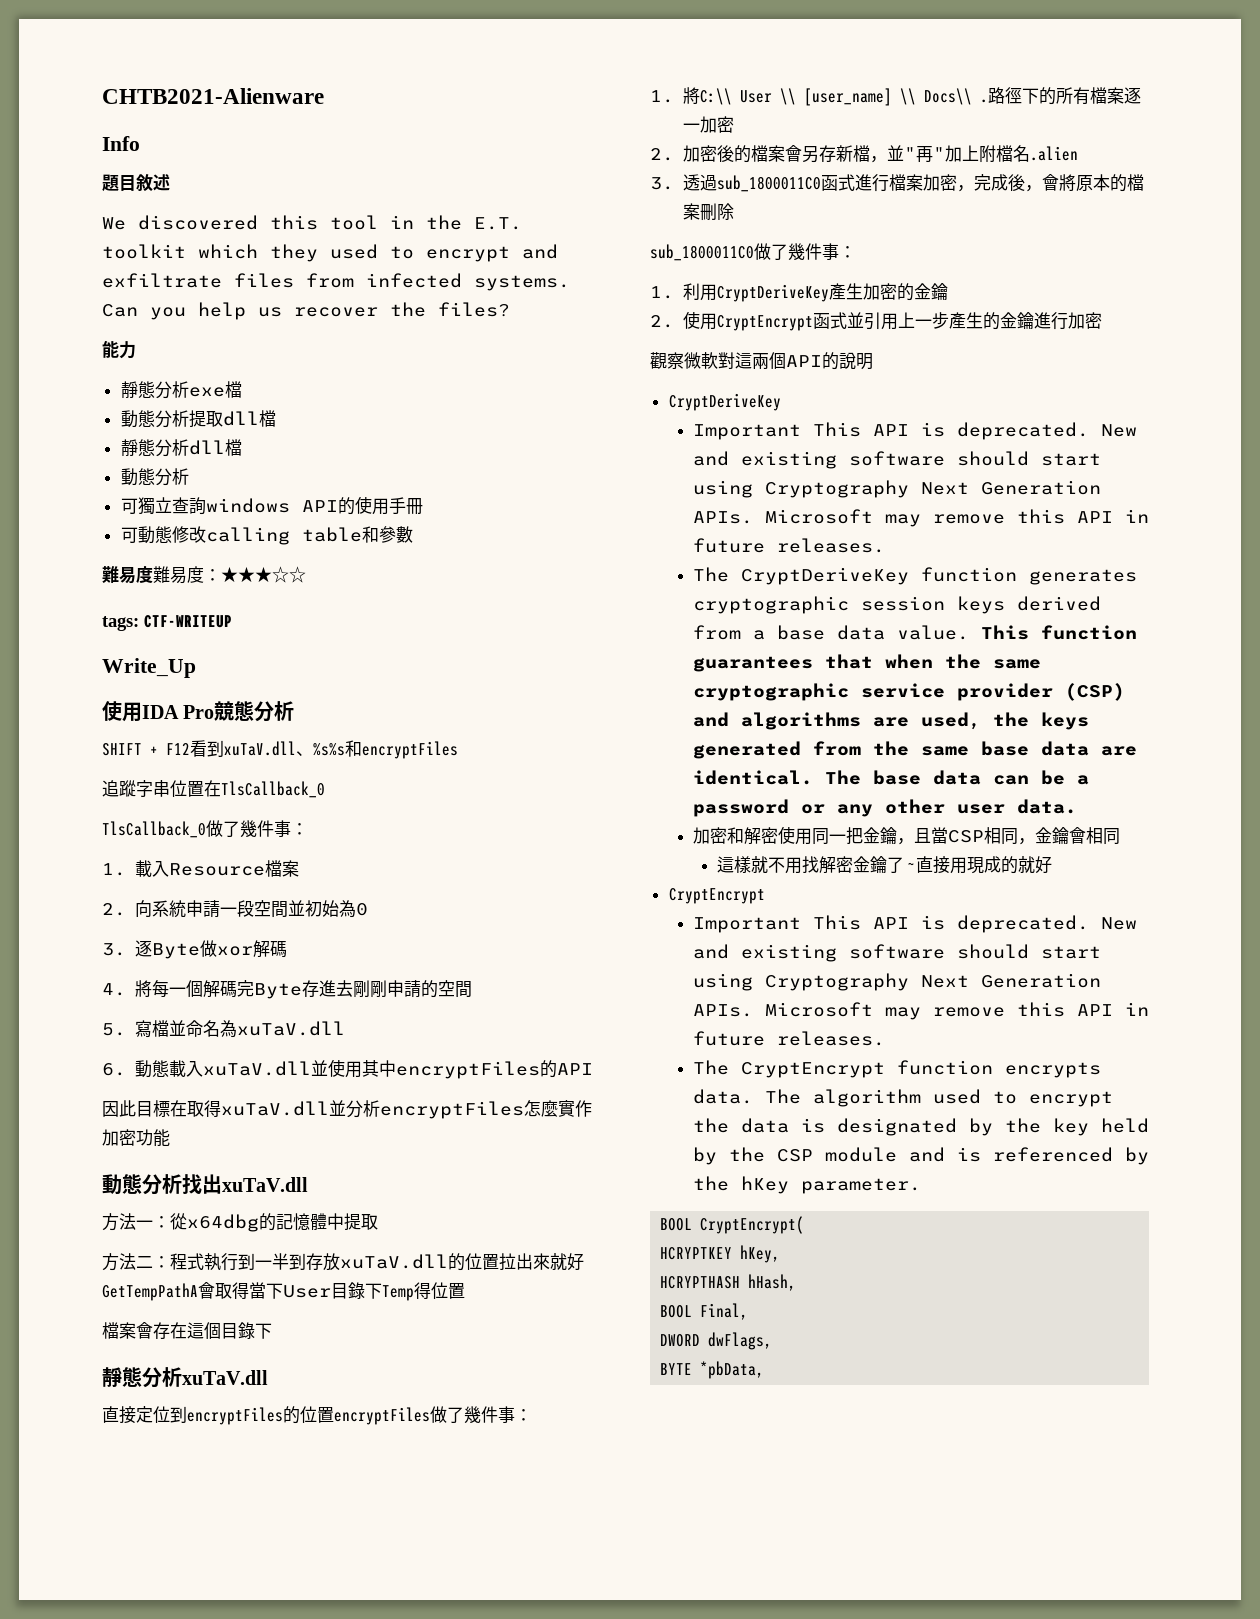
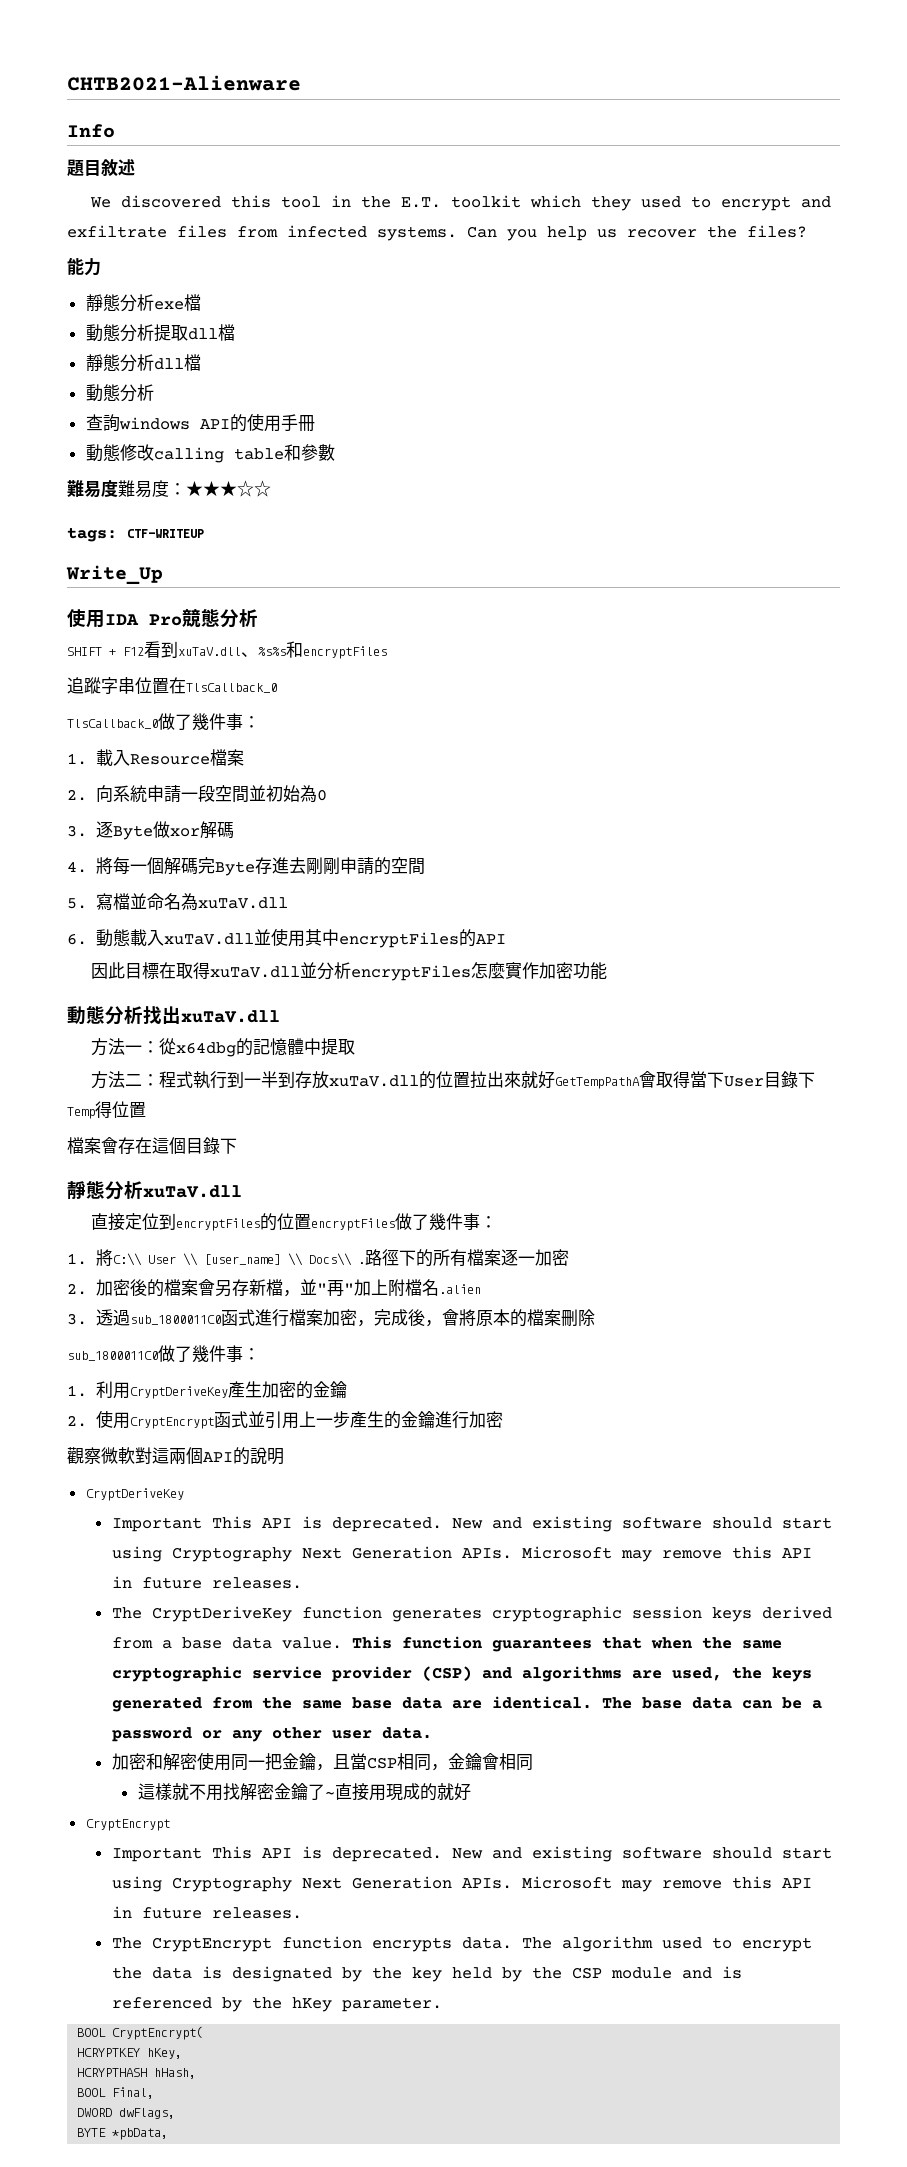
[120,497,172,515] 可獨立 -> (154, 392) none
[120,527,138,543] 可 -> (315, 423) none

